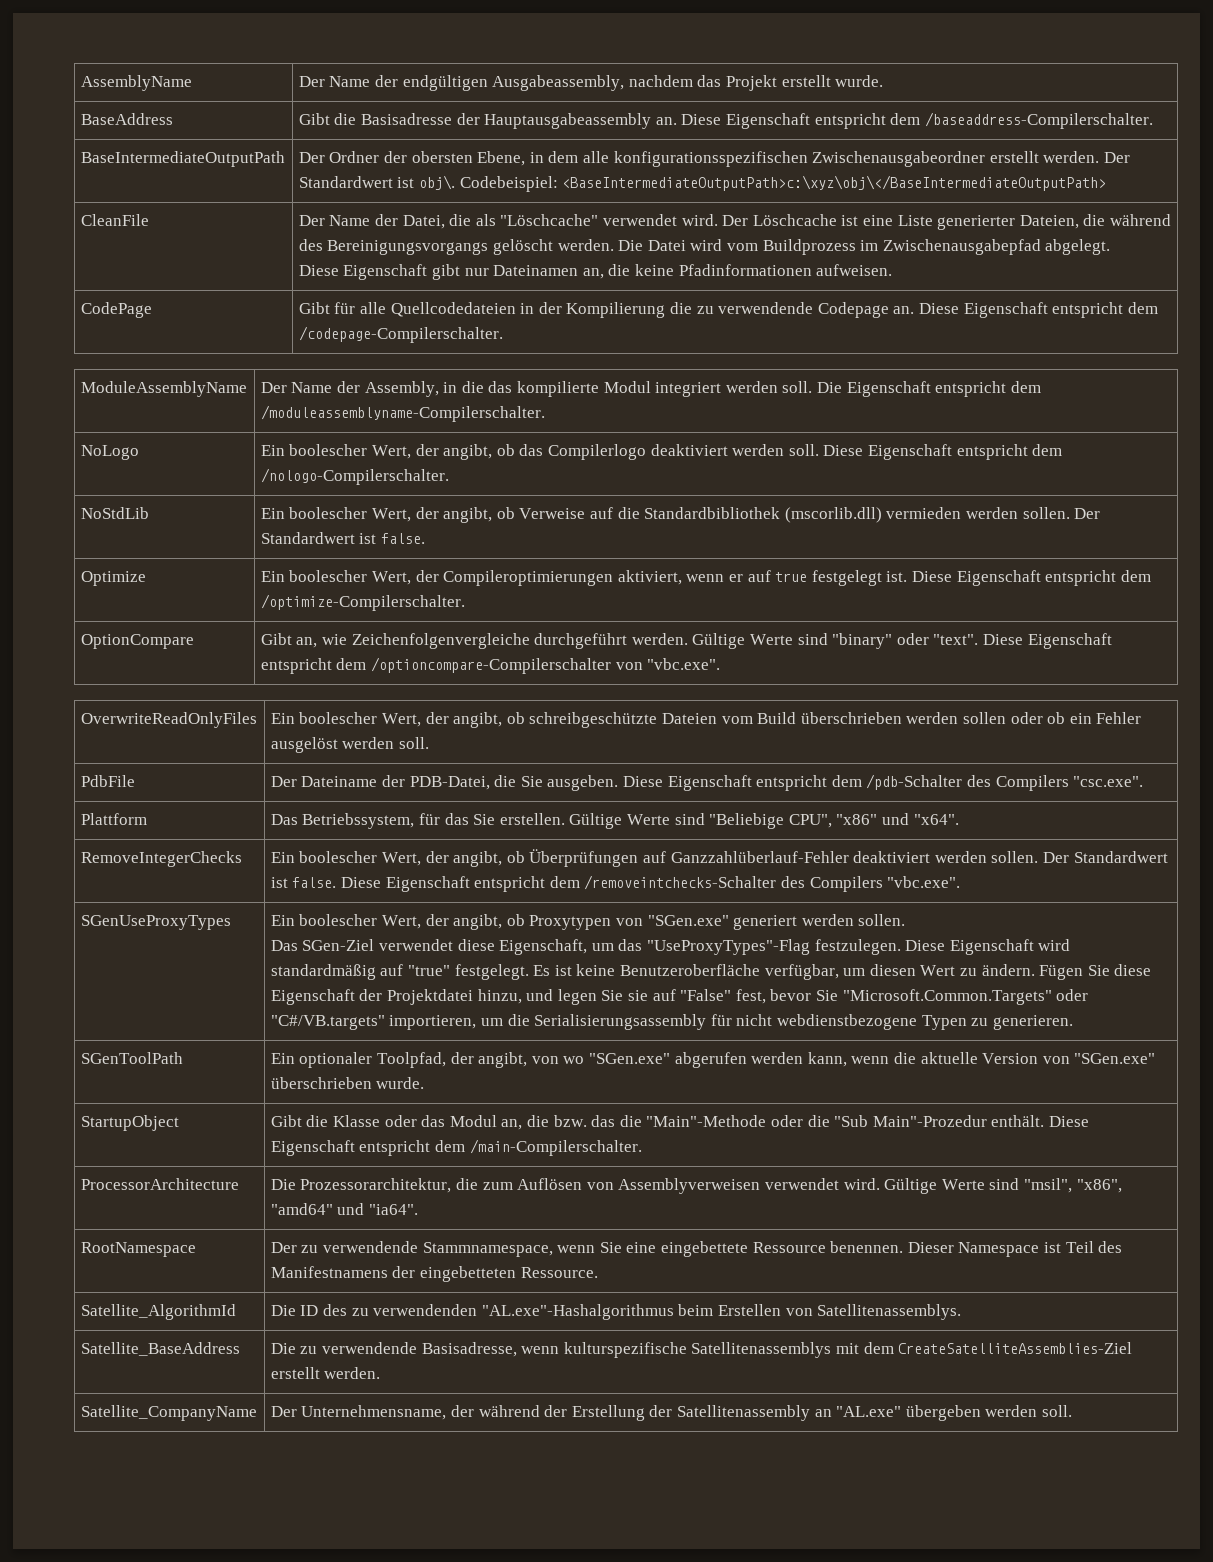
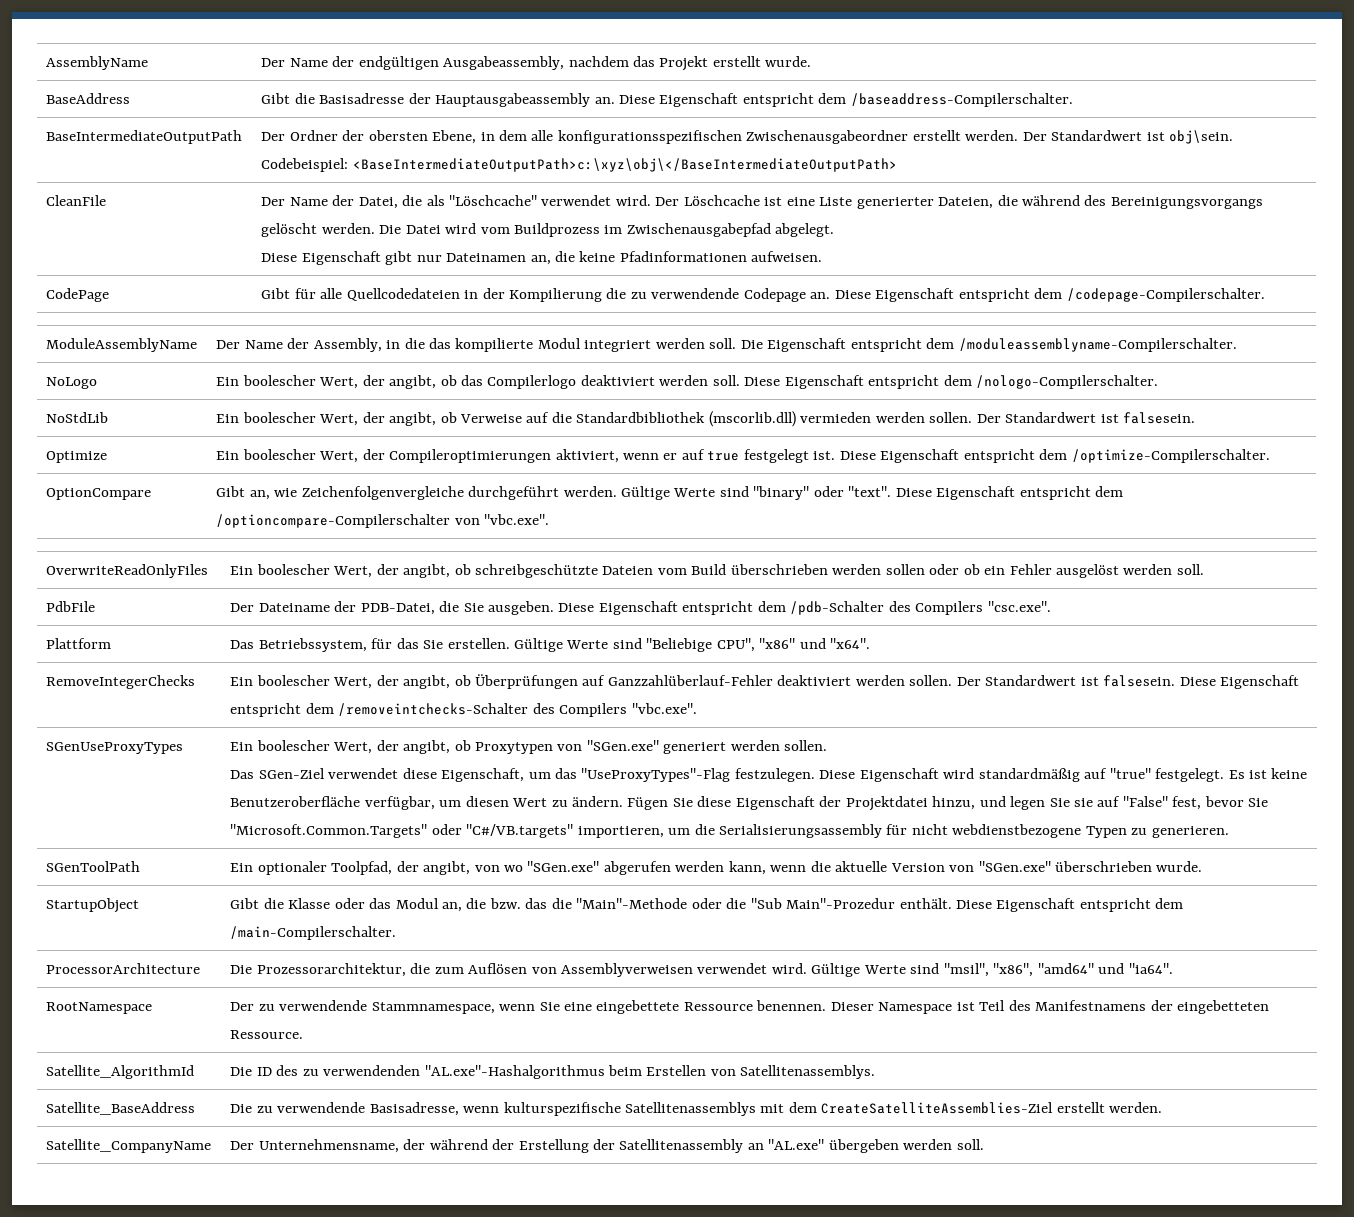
[419,175,456,190] obj\. -> [1169,130,1234,144] obj\sein.
[381,533,426,544] false. -> [1122,412,1195,424] falsesein.
[292,877,337,888] false. -> [1103,675,1176,687] falsesein.

